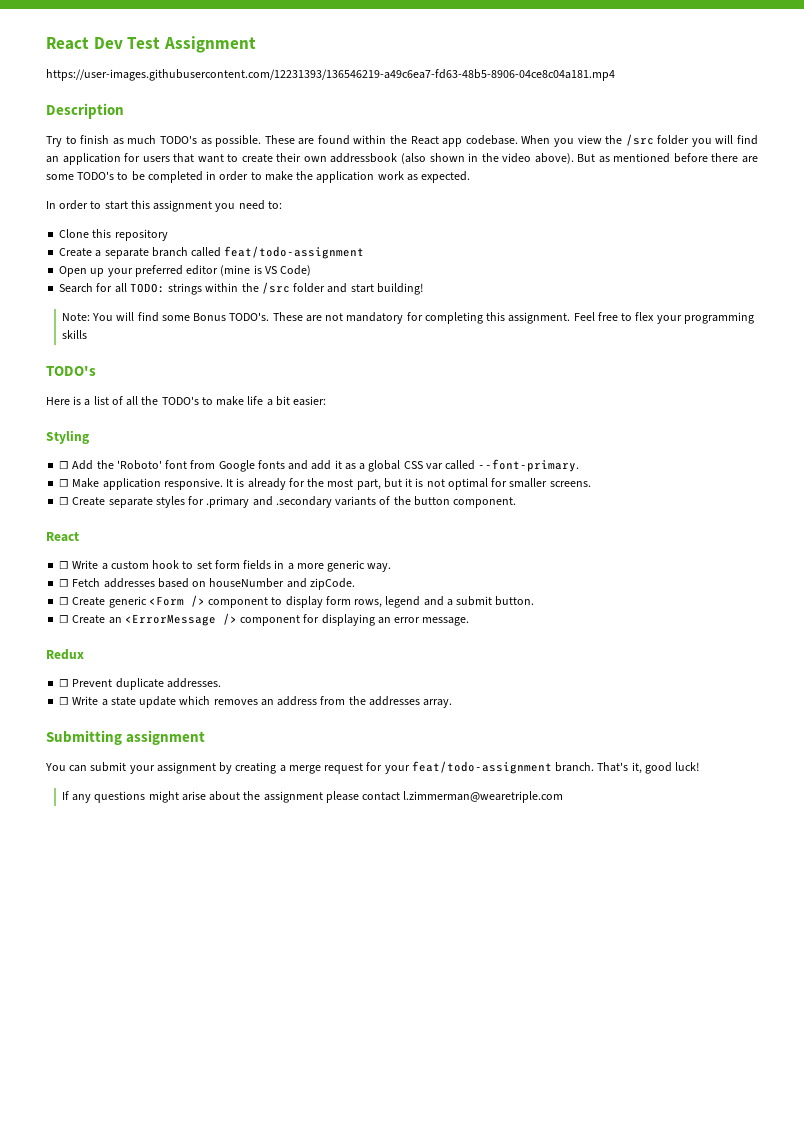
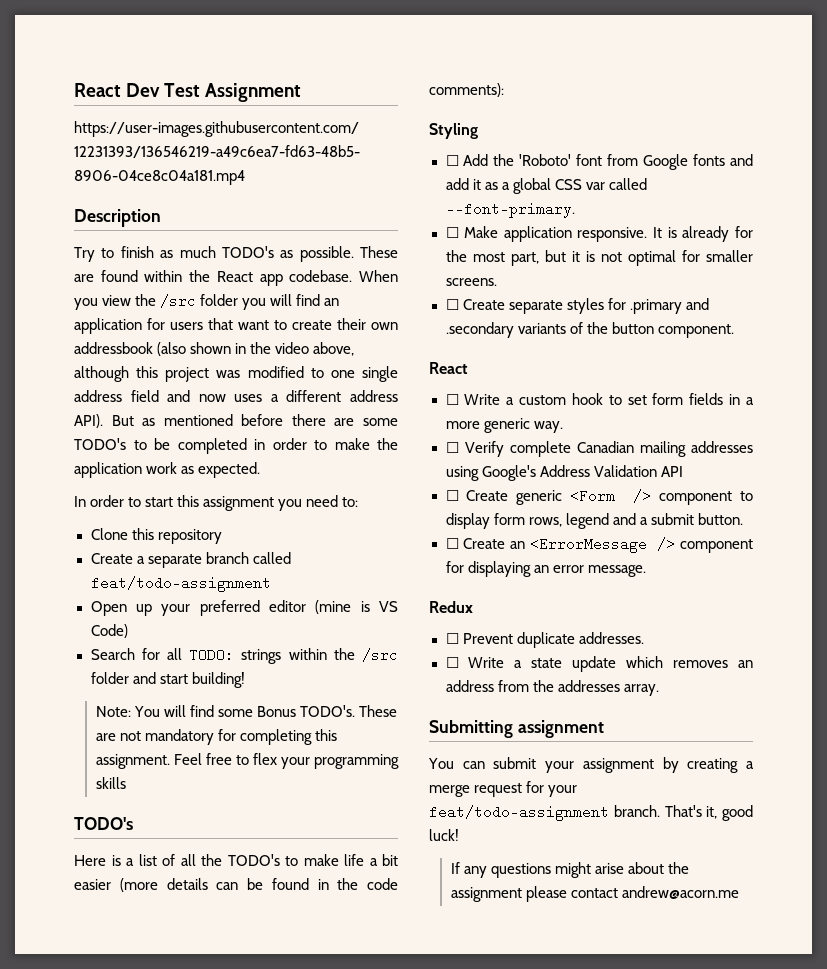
[534,153,574,164] above). -> [313,342,355,356] [74,366,398,382] [74,390,399,402] [74,414,103,428] above, although this project was modified to one single address field and now uses a different address API).
[293,396,327,406] easier: -> [74,878,398,892] [429,83,504,97] easier (more details can be found in the code comments):
[72,578,355,590] Fetch addresses based on houseNumber and zipCode. -> [464,441,753,457] [445,465,683,481] Verify complete Canadian mailing addresses using Google's Address Validation API
[403,791,564,803] l.zimmerman@wearetriple.com -> [621,886,739,899] andrew@acorn.me

